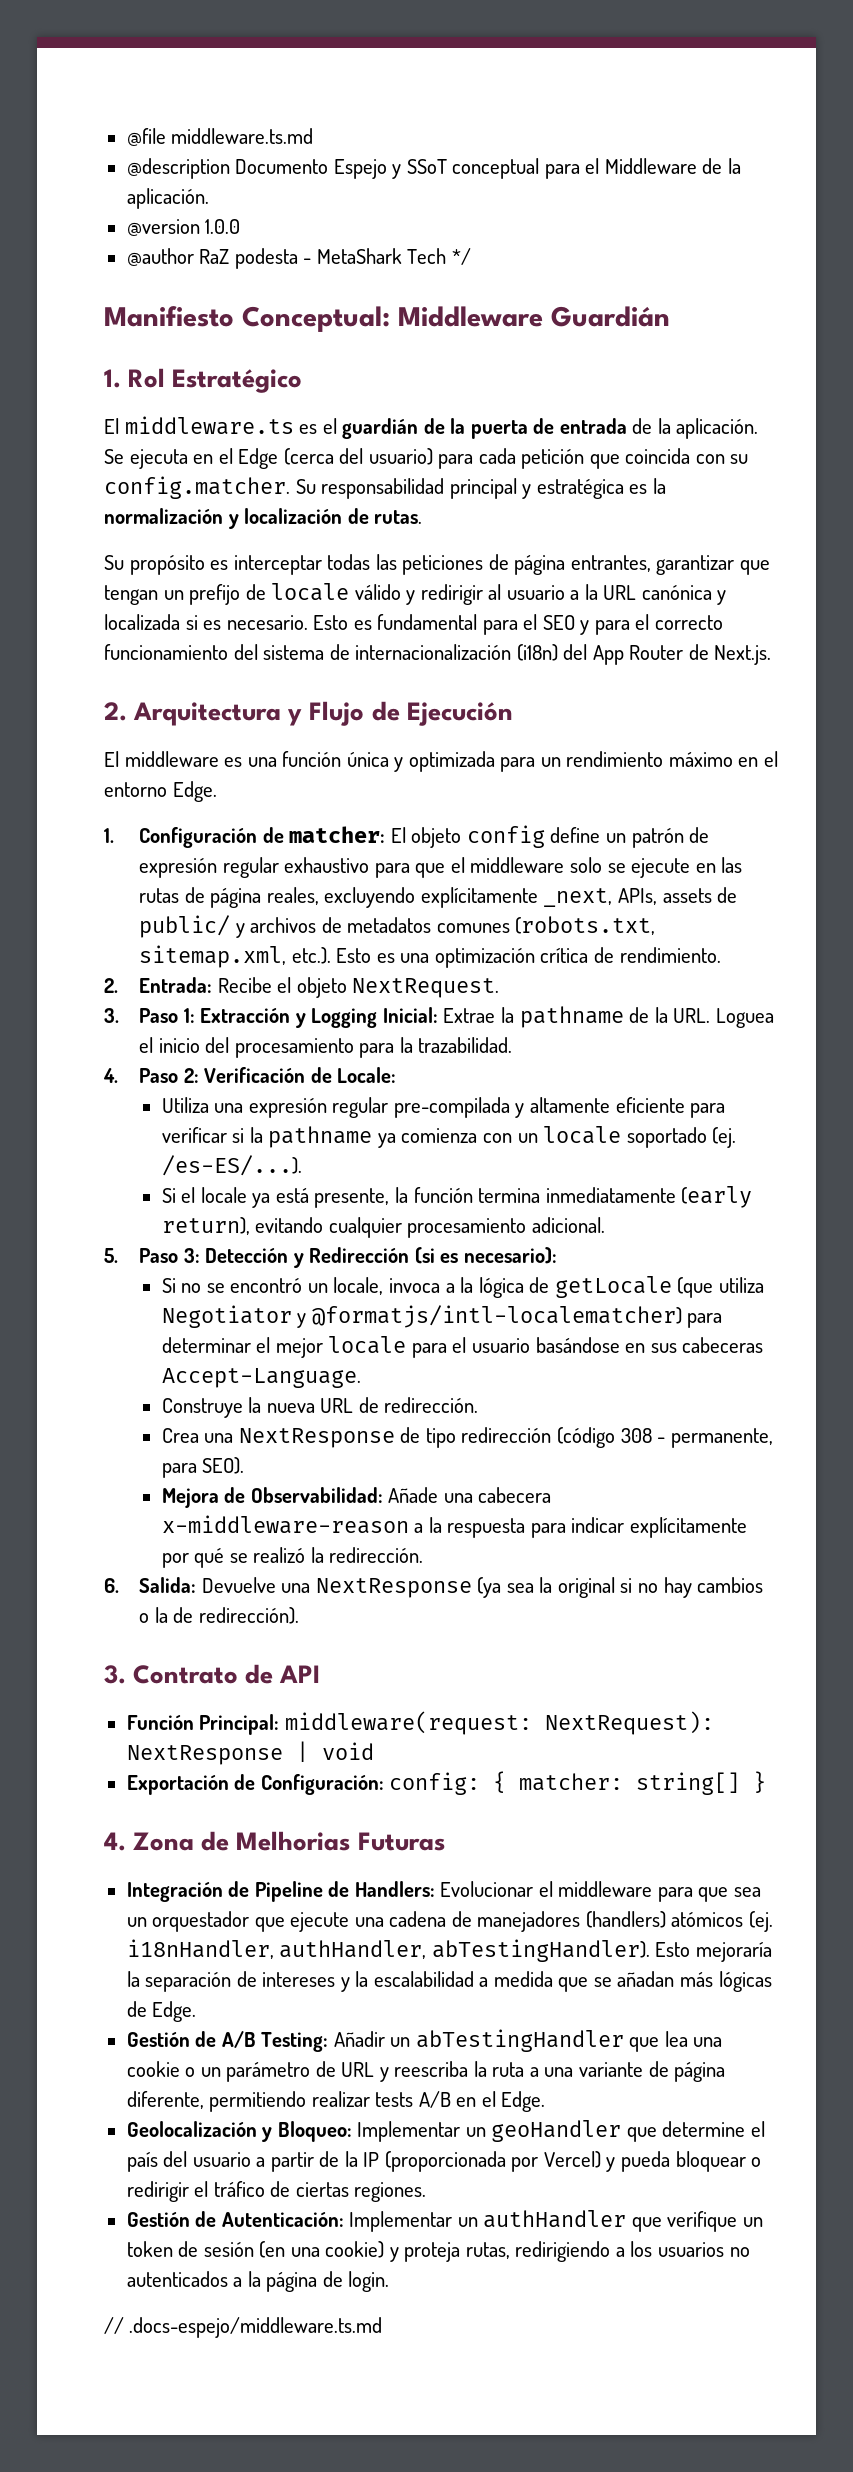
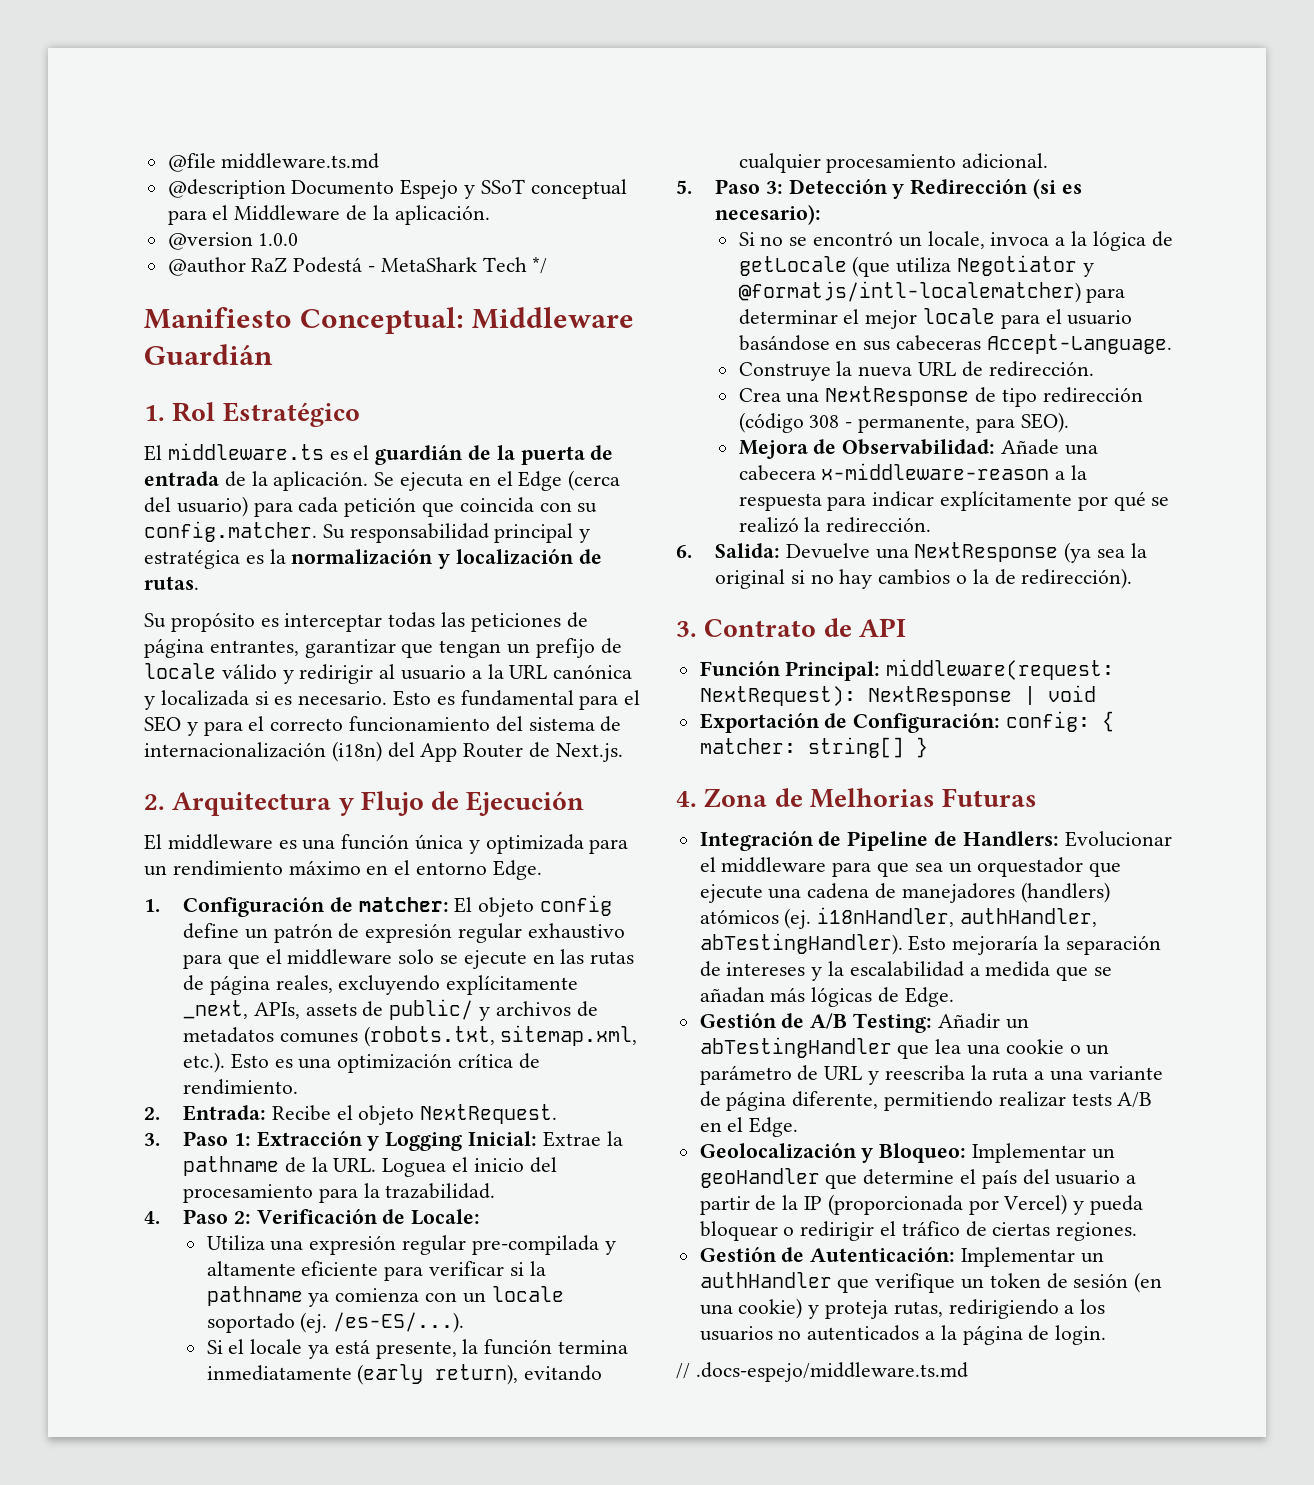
[234,248,298,269] podesta -> [293,257,363,273] Podestá

